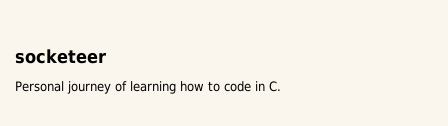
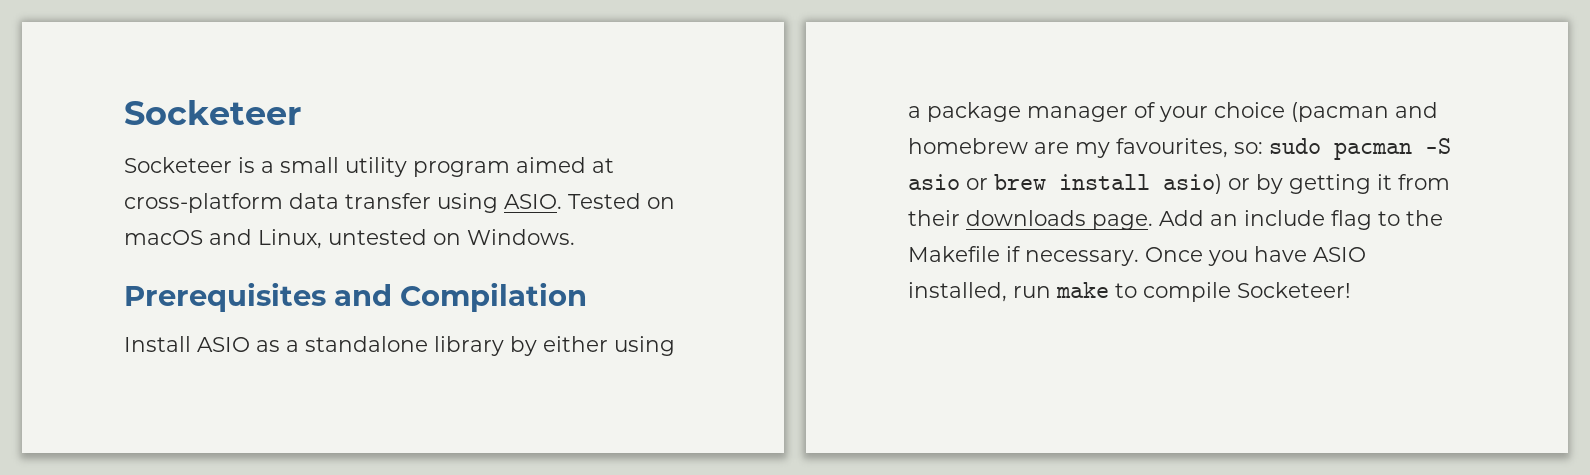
[15,49,106,64] [15,81,281,94] socketeer // Personal journey of learning how to code in C. -> [124,100,301,125] [124,157,614,177] [124,193,675,213] [124,229,575,249] [124,282,587,312] [124,336,675,356] [908,102,1438,122] [908,138,1451,160] [908,174,1450,194] [908,210,1443,230] [908,246,1366,266] [908,282,1351,302] Socketeer // Socketeer is a small utility program aimed at cross-platform data transfer using ASIO. Tested on macOS and Linux, untested on Windows. // Prerequisites and Compilation // Install ASIO as a standalone library by either using a package manager of your choice (pacman and homebrew are my favourites, so: sudo pacman -S asio or brew install asio) or by getting it from their downloads page. Add an include flag to the Makefile if necessary. Once you have ASIO installed, run make to compile Socketeer!

